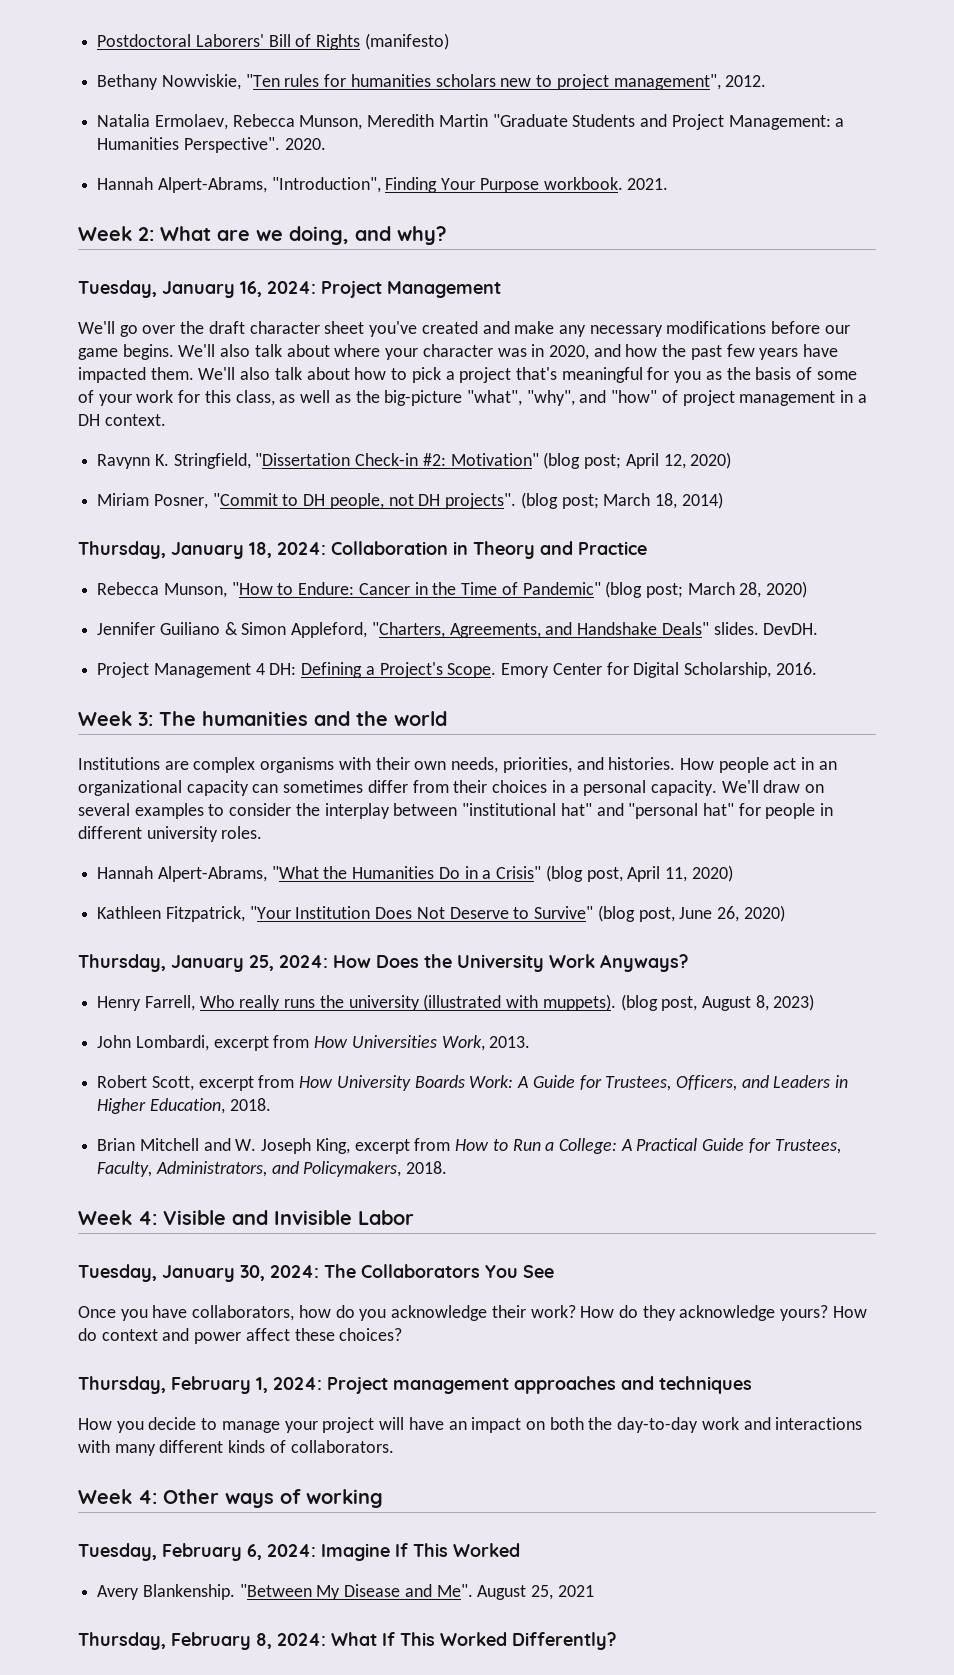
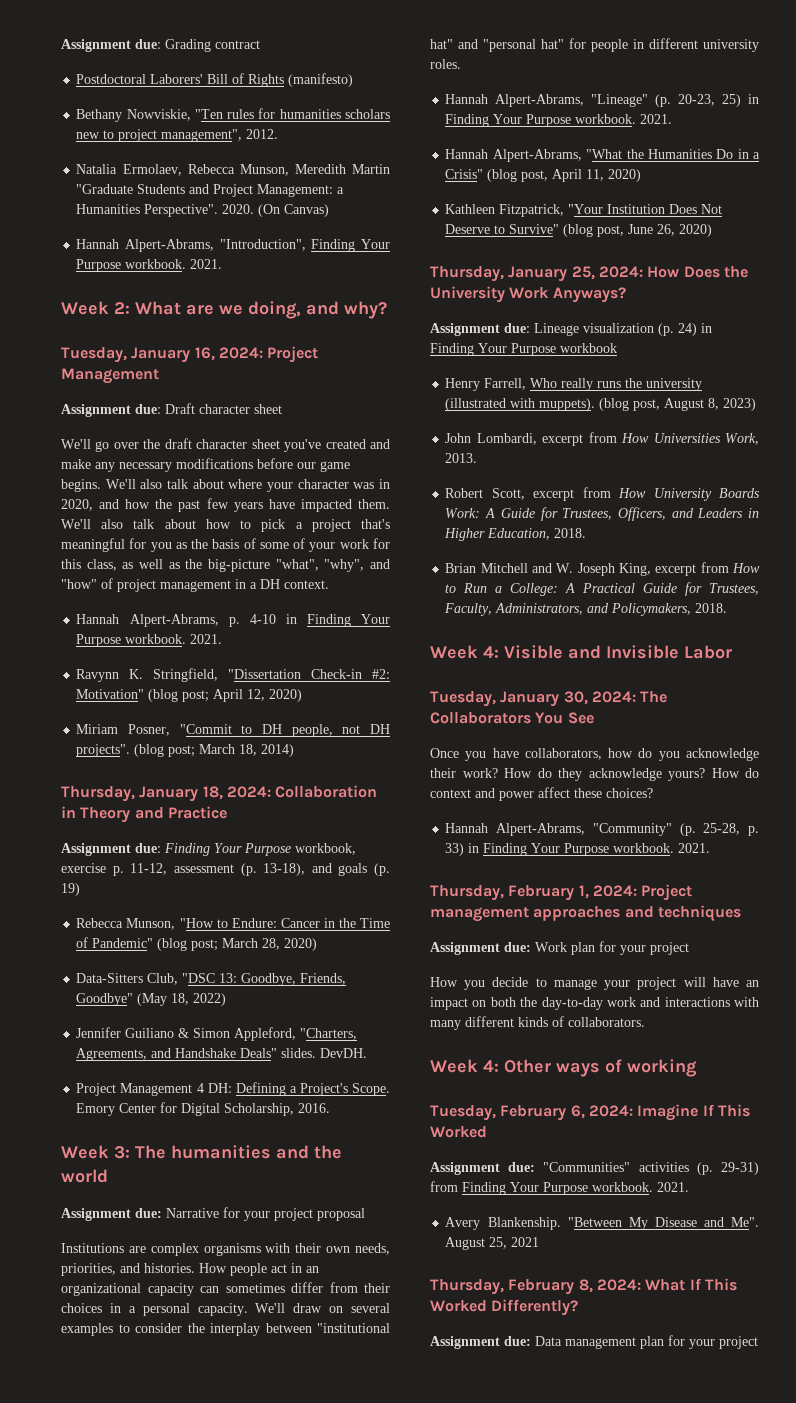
(97, 40) none -> [61,39,260,52] Assignment due: Grading contract //
(326, 144) none -> [258,204,330,217] (On Canvas)
(501, 289) none -> [61,403,282,417] // Assignment due: Draft character sheet
(166, 420) none -> [76,614,390,627] [76,634,223,647] // Hannah Alpert-Abrams, p. 4-10 in Finding Your Purpose workbook. 2021.
(647, 548) none -> [61,843,356,856] [61,863,390,876] [61,883,80,896] // Assignment due: Finding Your Purpose workbook, exercise p. 11-12, assessment (p. 13-18), and goals (p. 19)
(808, 589) none -> [76,973,347,986] [76,993,227,1006] // Data-Sitters Club, "DSC 13: Goodbye, Friends, Goodbye" (May 18, 2022)
(447, 718) none -> [61,1207,365,1221] // Assignment due: Narrative for your project proposal
(263, 832) none -> [445,94,759,107] [445,114,673,127] // Hannah Alpert-Abrams, "Lineage" (p. 20-23, 25) in Finding Your Purpose workbook. 2021.
(688, 963) none -> [430,323,712,336] [430,343,617,356] // Assignment due: Lineage visualization (p. 24) in Finding Your Purpose workbook
(403, 1334) none -> [445,823,759,836] [445,843,711,856] // Hannah Alpert-Abrams, "Community" (p. 25-28, p. 33) in Finding Your Purpose workbook. 2021.
(752, 1385) none -> [430,941,689,955] // Assignment due: Work plan for your project
(520, 1550) none -> [430,1162,759,1175] [430,1181,689,1195] // Assignment due: "Communities" activities (p. 29-31) from Finding Your Purpose workbook. 2021.
(616, 1641) none -> [430,1335,758,1349] // Assignment due: Data management plan for your project

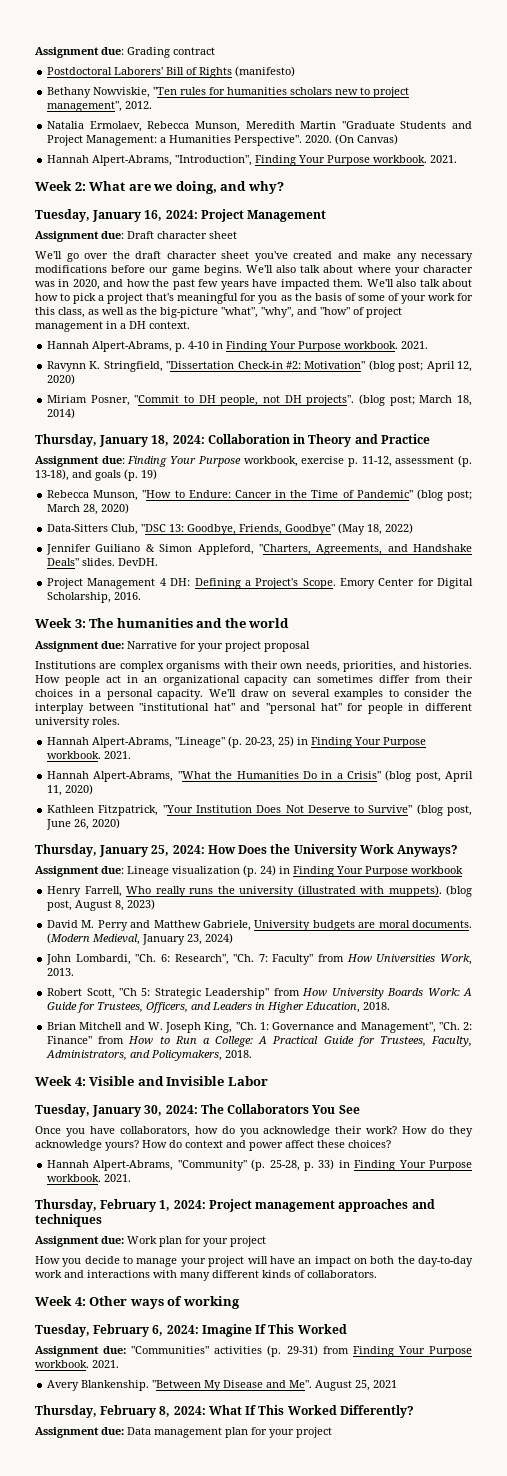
[445,433,584,446] John Lombardi, excerpt -> [47,920,472,931] [47,933,234,945] [46,954,314,965] David M. Perry and Matthew Gabriele, University budgets are moral documents. (Modern Medieval, January 23, 2024) // John Lombardi, "Ch. 6: Research", "Ch. 7: Faculty"
[533,489,575,501] excerpt -> [118,988,270,999] "Ch 5: Strategic Leadership"
[655,564,697,576] excerpt -> [235,1022,473,1033] [47,1036,93,1044] "Ch. 1: Governance and Management", "Ch. 2: Finance"

